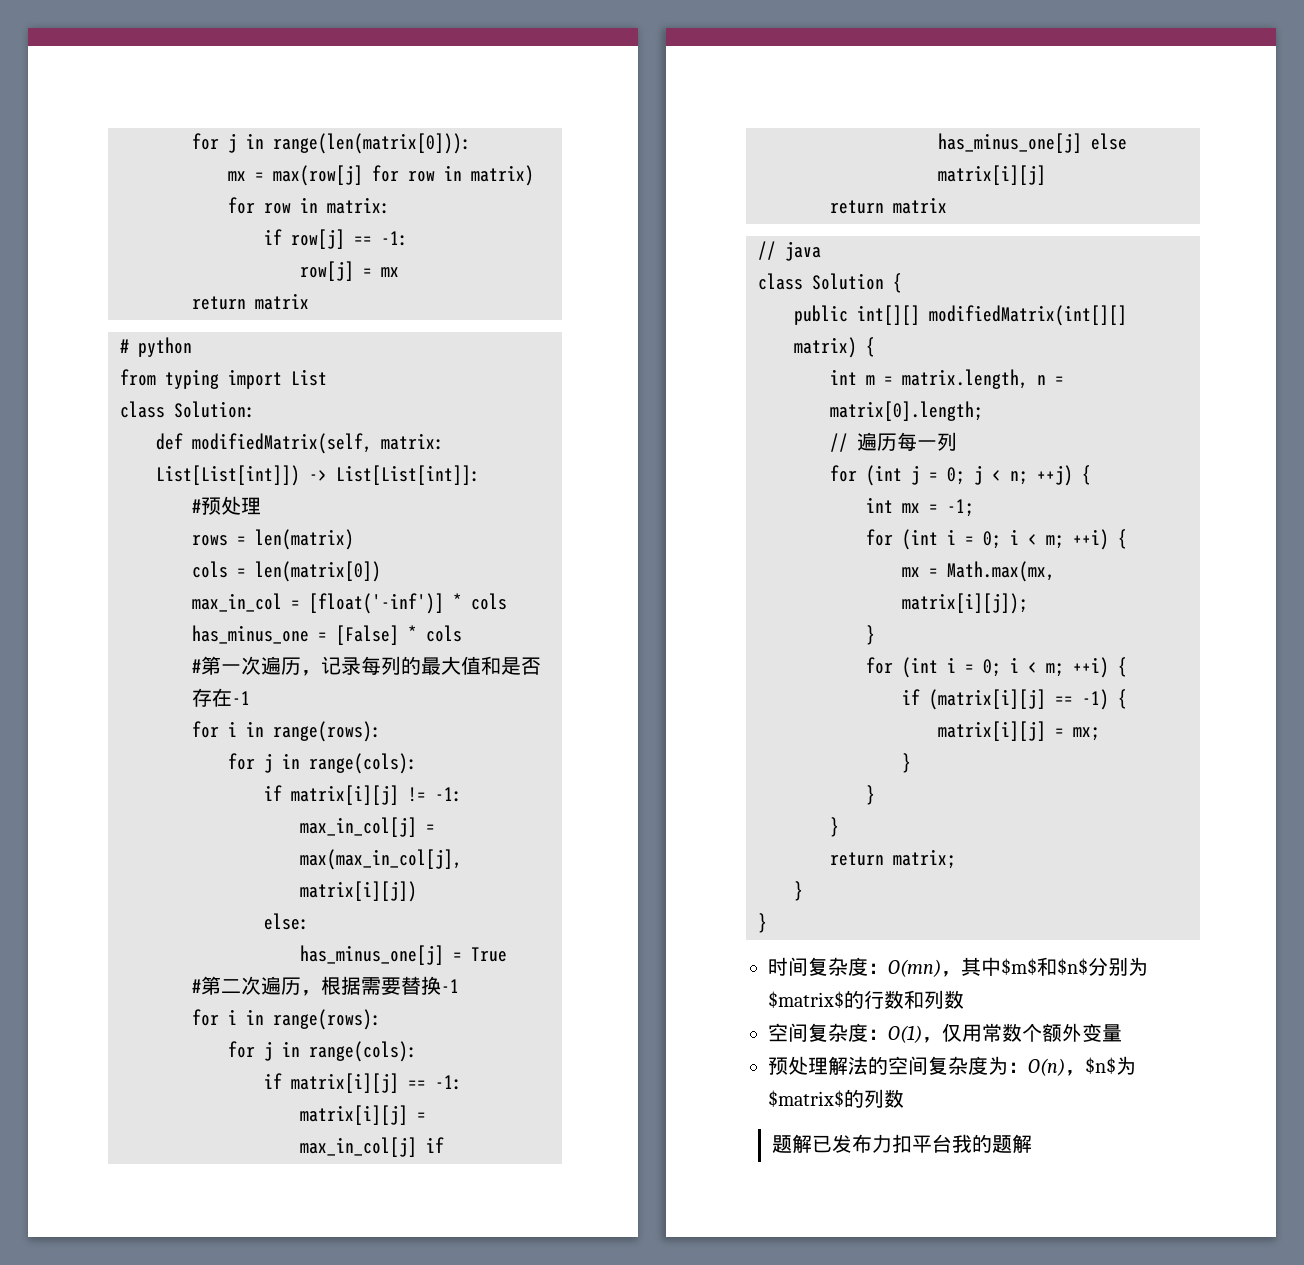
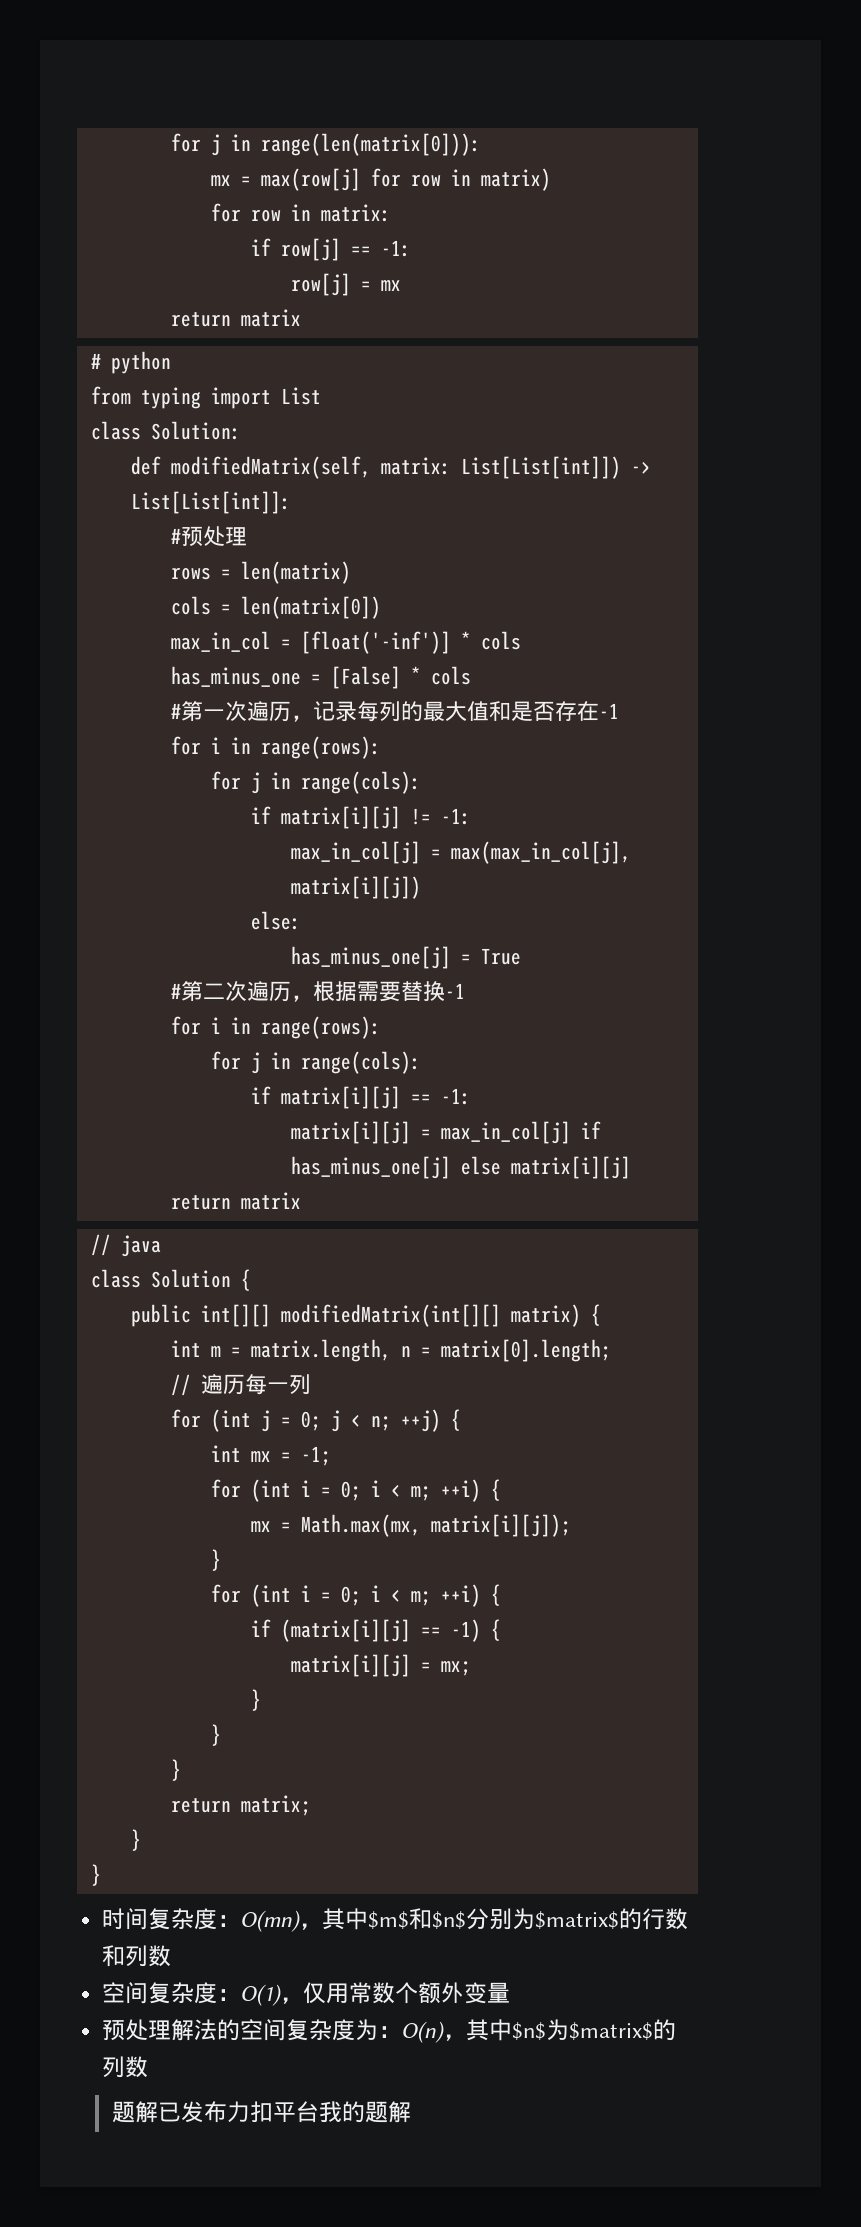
(1085, 1073) none -> [466,2019,513,2041] 其中

